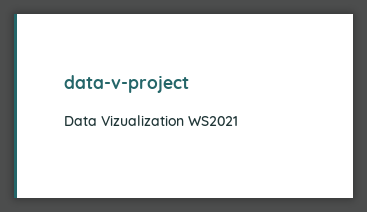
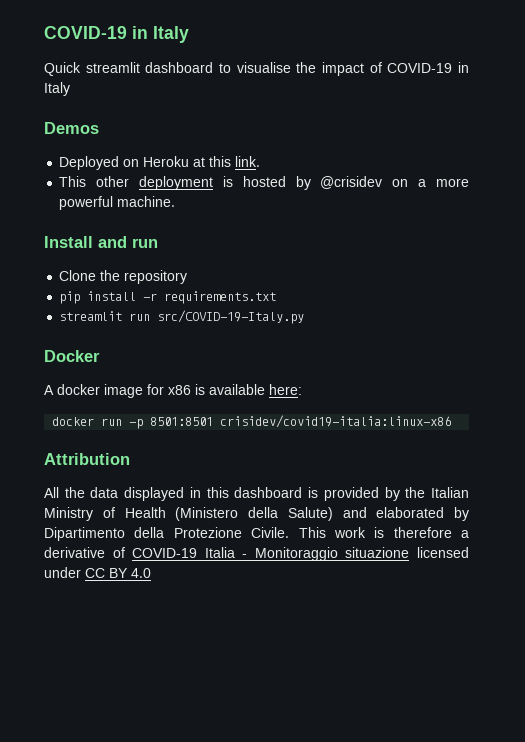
[64,75,189,93] [64,115,238,126] data-v-project // Data Vizualization WS2021 -> [44,26,189,43] [44,62,469,76] [44,82,70,96] [44,122,99,134] [59,156,261,170] [59,176,469,190] [59,196,176,210] [44,236,158,248] [59,270,188,284] [59,291,277,304] [59,310,305,324] [44,350,100,362] [44,384,302,398] [52,415,452,429] [44,453,130,465] [44,487,470,501] [44,507,469,521] [44,527,469,541] [44,547,469,561] [44,567,151,578] COVID-19 in Italy // Quick streamlit dashboard to visualise the impact of COVID-19 in Italy // Demos // Deployed on Heroku at this link. // This other deployment is hosted by @crisidev on a more powerful machine. // Install and run // Clone the repository // pip install -r requirements.txt // streamlit run src/COVID-19-Italy.py // Docker // A docker image for x86 is available here: // docker run -p 8501:8501 crisidev/covid19-italia:linux-x86 // Attribution // All the data displayed in this dashboard is provided by the Italian Ministry of Health (Ministero della Salute) and elaborated by Dipartimento della Protezione Civile. This work is therefore a derivative of COVID-19 Italia - Monitoraggio situazione licensed under CC BY 4.0

